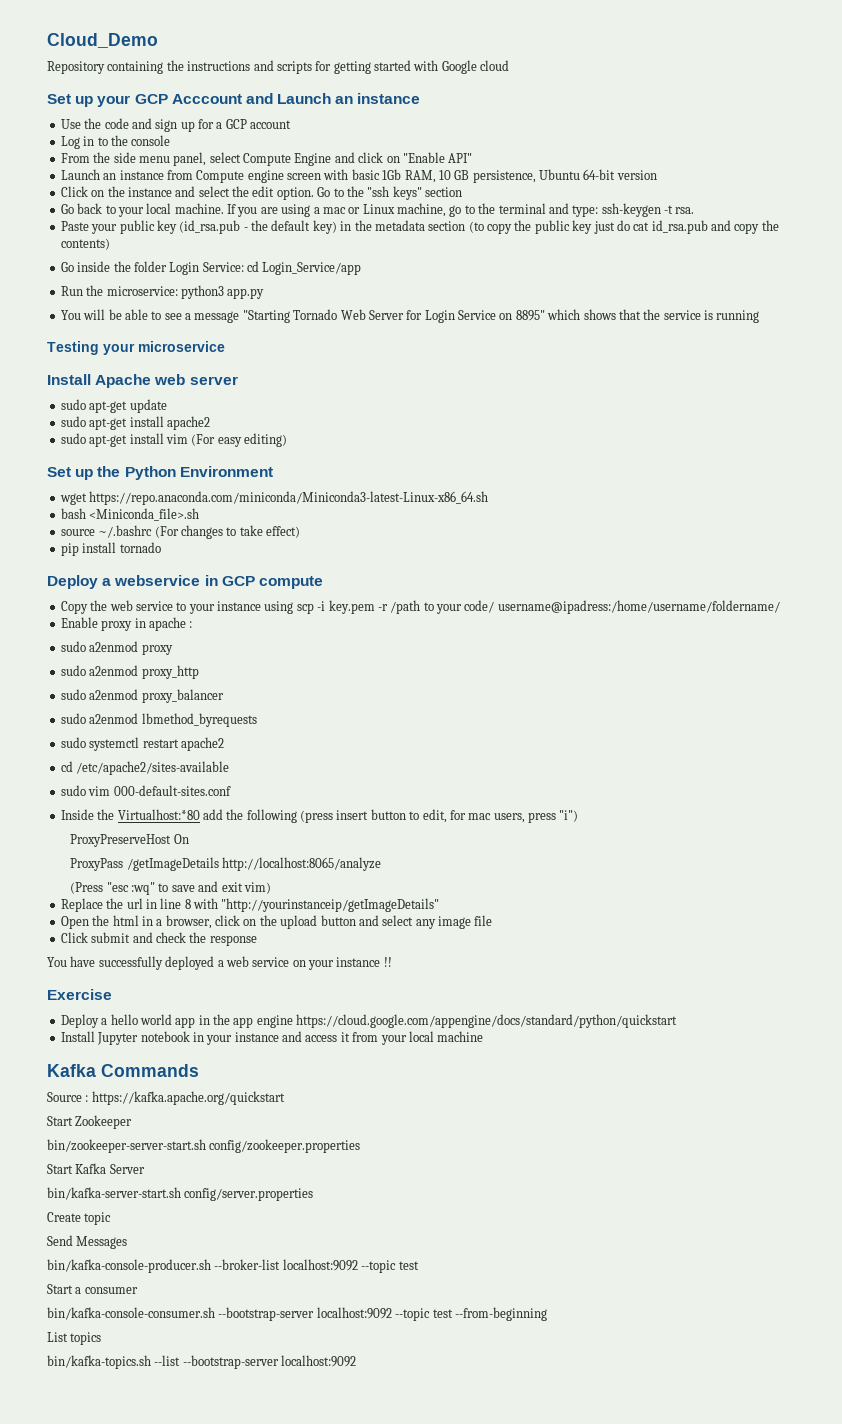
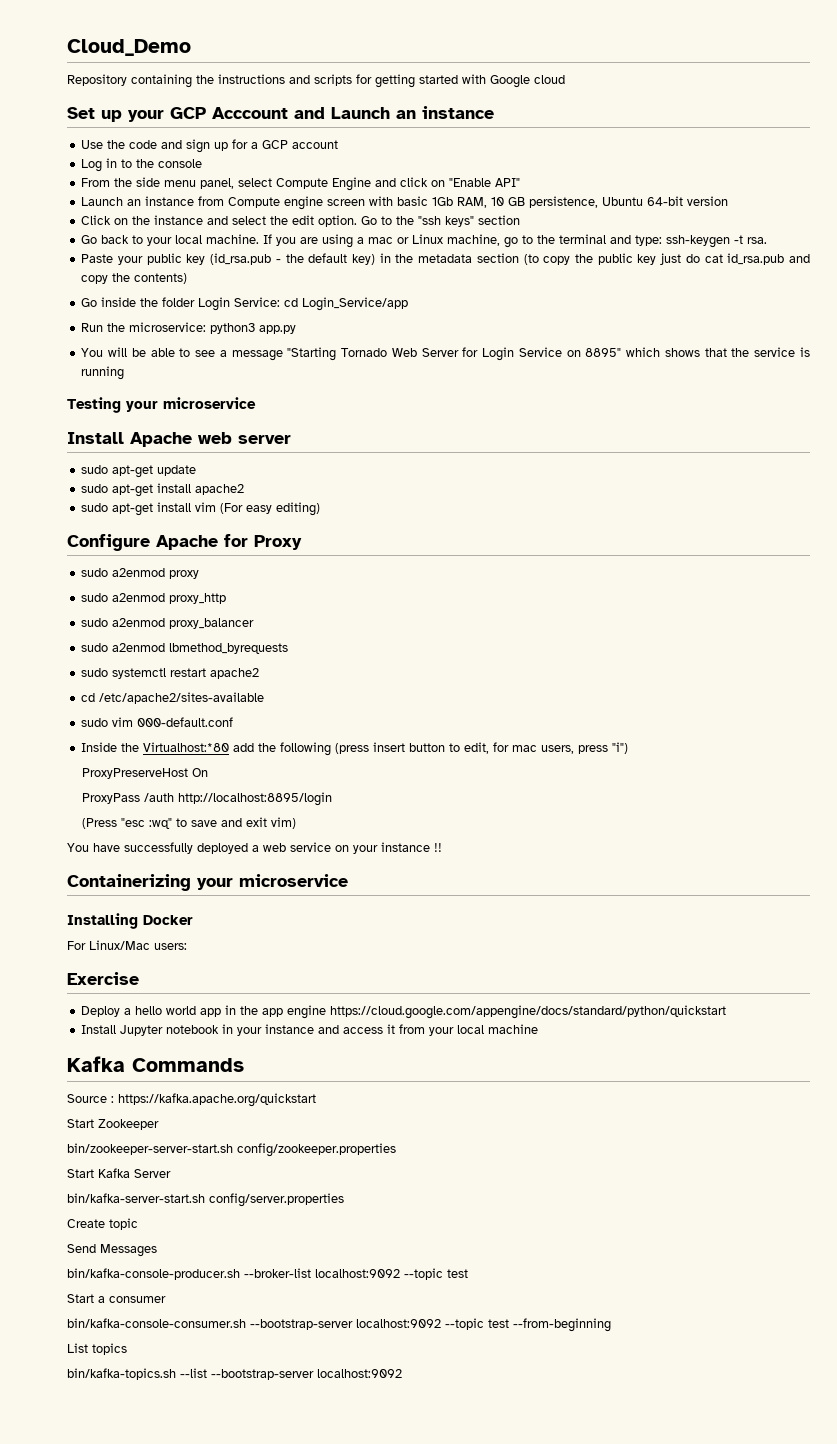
[47,466,273,480] [59,491,489,505] [60,508,200,521] [60,525,300,539] [60,542,161,556] [47,575,323,589] [60,600,780,614] [60,617,193,631] Set up the Python Environment // wget https://repo.anaconda.com/miniconda/Miniconda3-latest-Linux-x86_64.sh // bash <Miniconda_file>.sh // source ~/.bashrc (For changes to take effect) // pip install tornado // Deploy a webservice in GCP compute // Copy the web service to your instance using scp -i key.pem -r /path to your code/ username@ipadress:/home/username/foldername/ // Enable proxy in apache : -> [67,534,302,551] Configure Apache for Proxy
[113,785,231,796] 000-default-sites.conf -> [137,717,234,727] 000-default.conf
[126,857,382,871] /getImageDetails http://localhost:8065/analyze -> [144,792,333,806] /auth http://localhost:8895/login
[60,898,440,912] [60,915,493,929] [60,932,257,946] // Replace the url in line 8 with "http://yourinstanceip/getImageDetails" // Open the html in a browser, click on the upload button and select any image file // Click submit and check the response -> (297, 823) none
(392, 962) none -> [67,874,348,891] [67,913,193,929] [67,940,187,950] // Containerizing your microservice // Installing Docker // For Linux/Mac users:

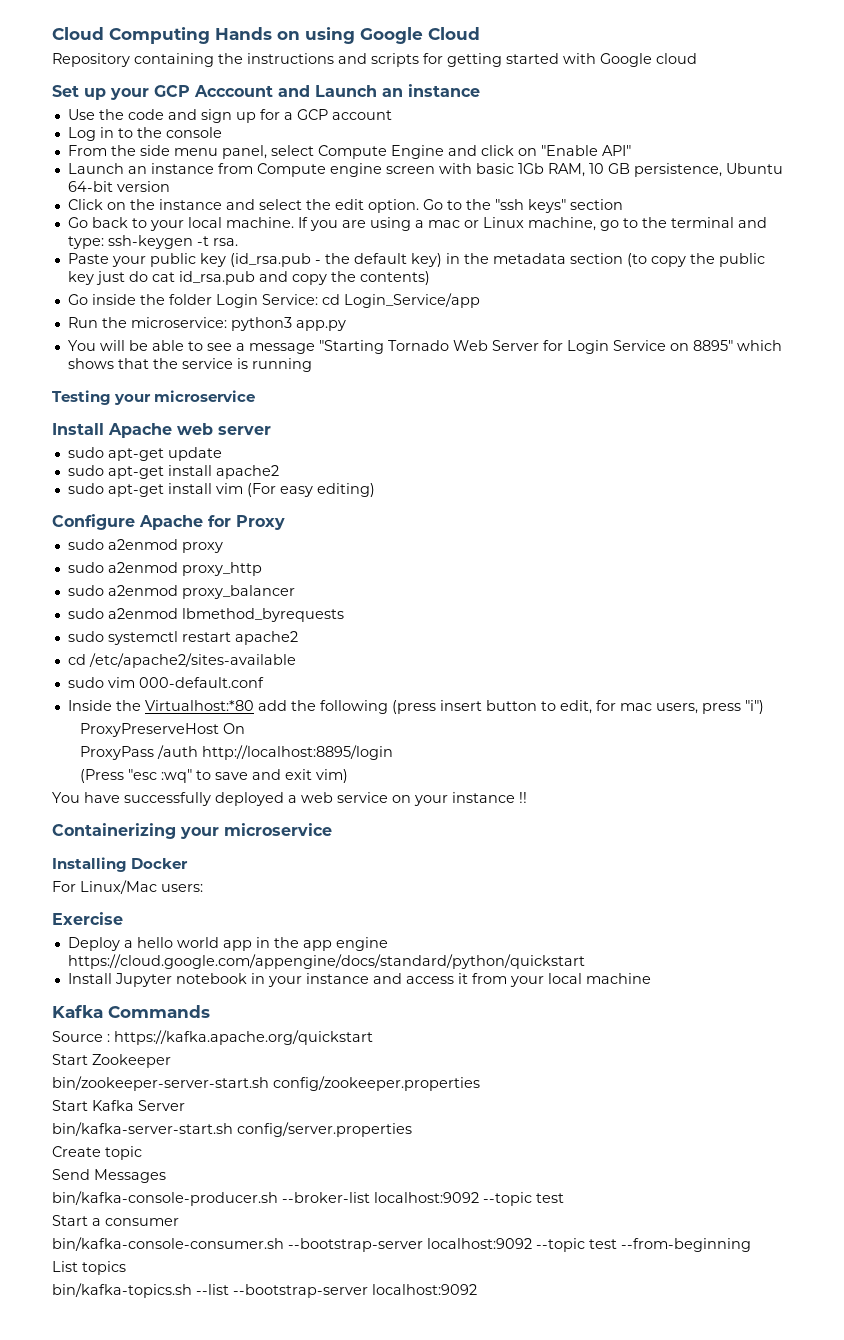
[67,39,191,56] Cloud_Demo -> [52,27,480,44] Cloud Computing Hands on using Google Cloud

